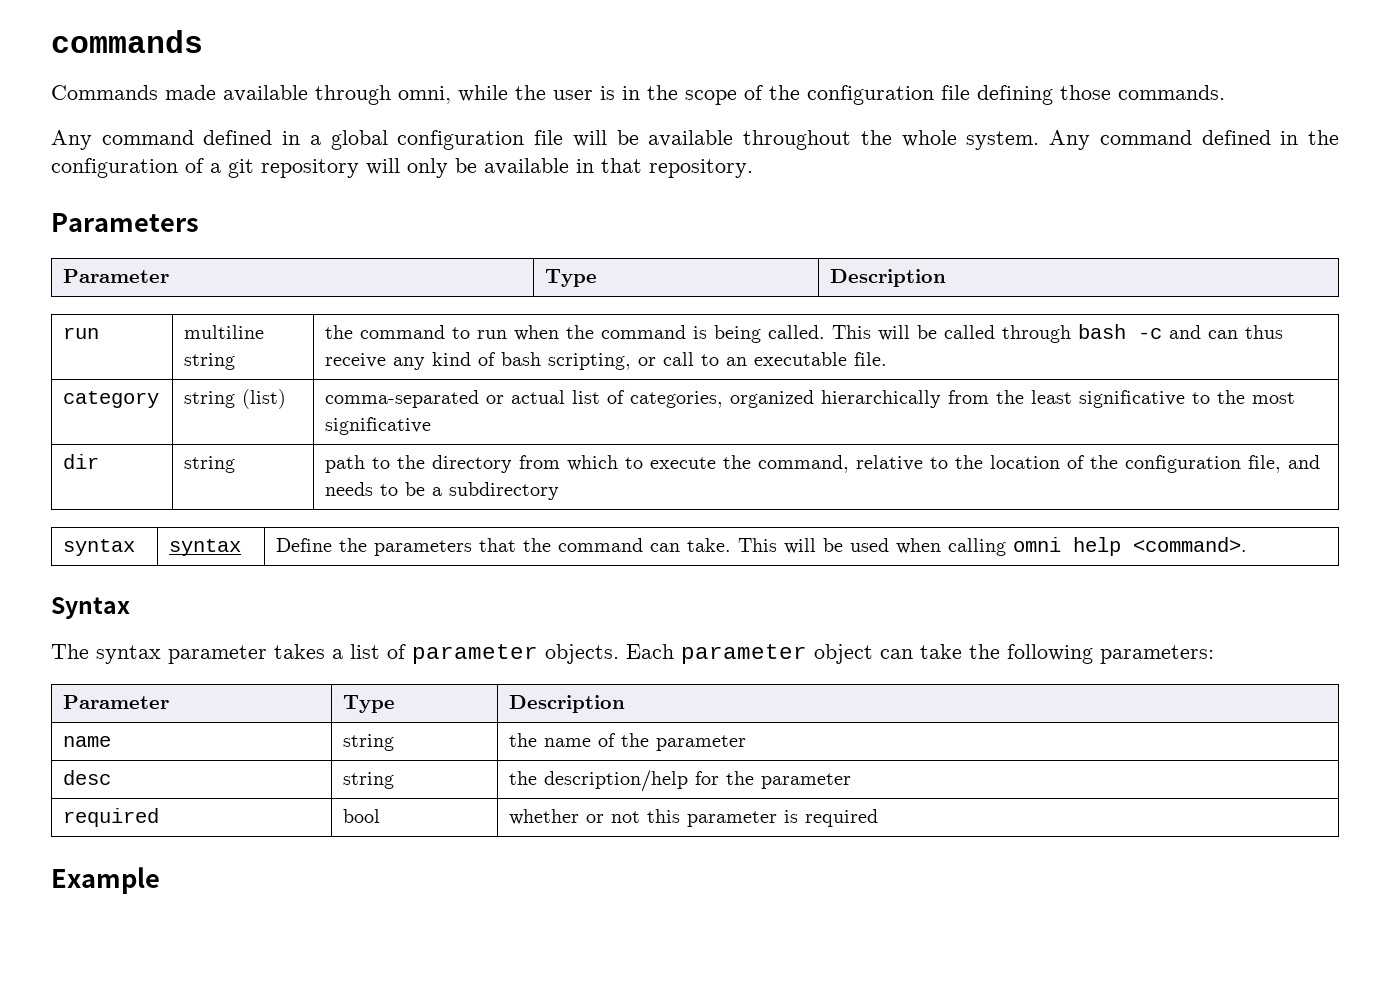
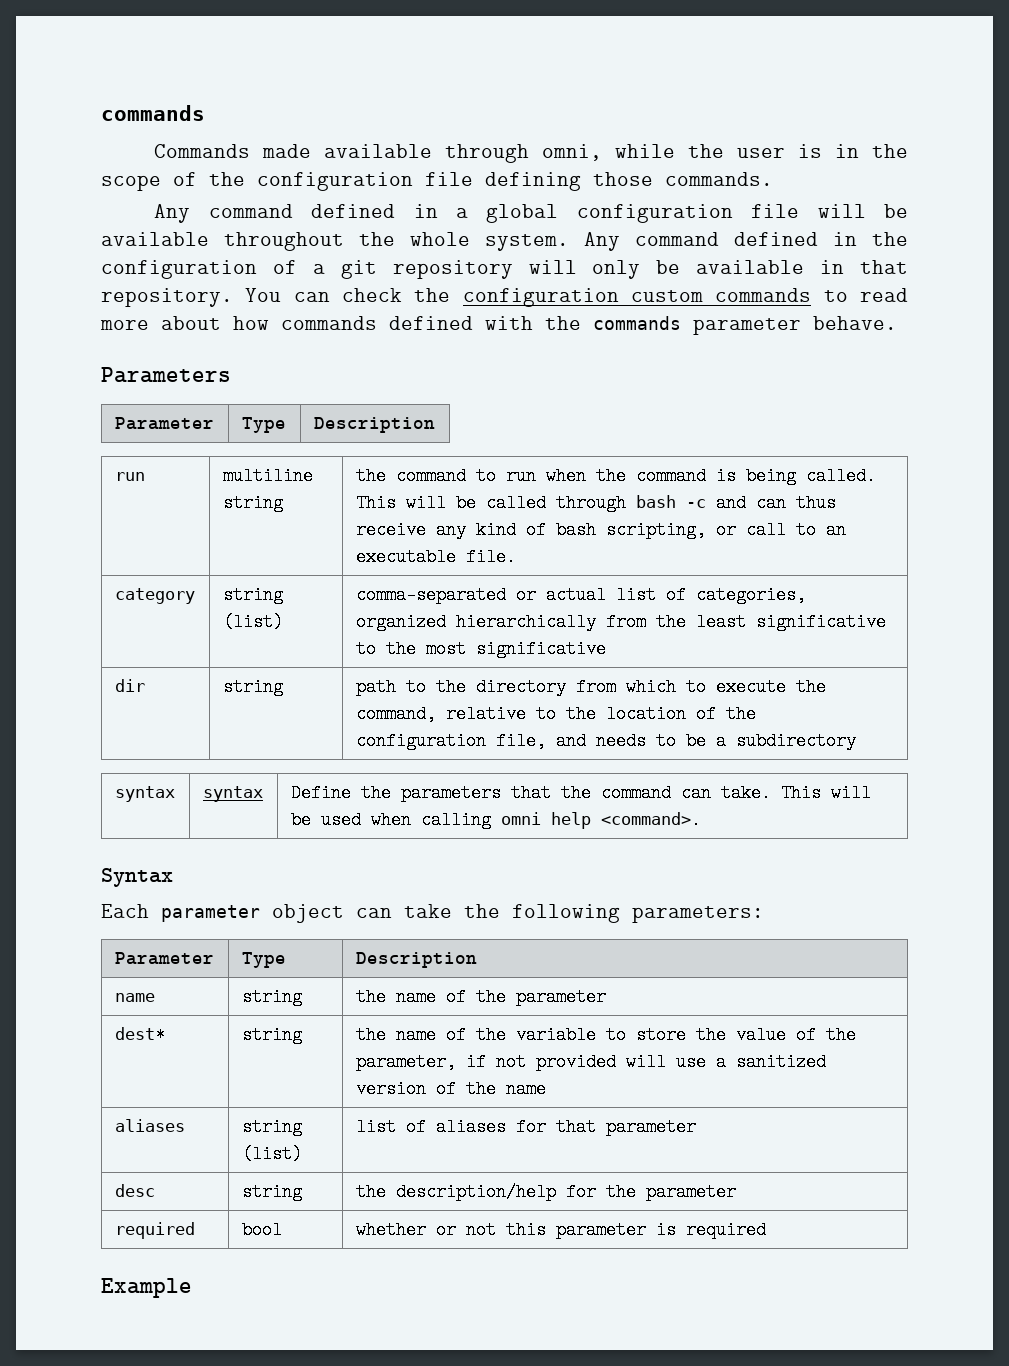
(753, 168) none -> [245,288,909,307] [100,316,897,335] You can check the configuration custom commands to read more about how commands defined with the commands parameter behave.
[51,644,619,664] The syntax parameter takes a list of parameter objects. -> (173, 877) none
(747, 743) none -> [114,1026,165,1044] [241,1026,302,1044] [355,1026,856,1044] [355,1053,826,1071] [355,1080,546,1098] [114,1119,185,1132] [241,1118,302,1136] [241,1145,302,1163] [355,1118,696,1136] // dest* | string | the name of the variable to store the value of the parameter, if not provided will use a sanitized version of the name // aliases | string (list) | list of aliases for that parameter

